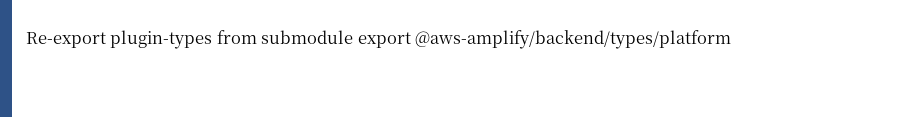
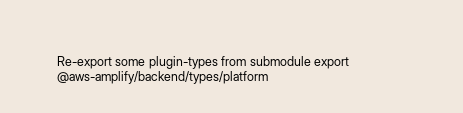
(106, 40) none -> [115,59,146,66] some

